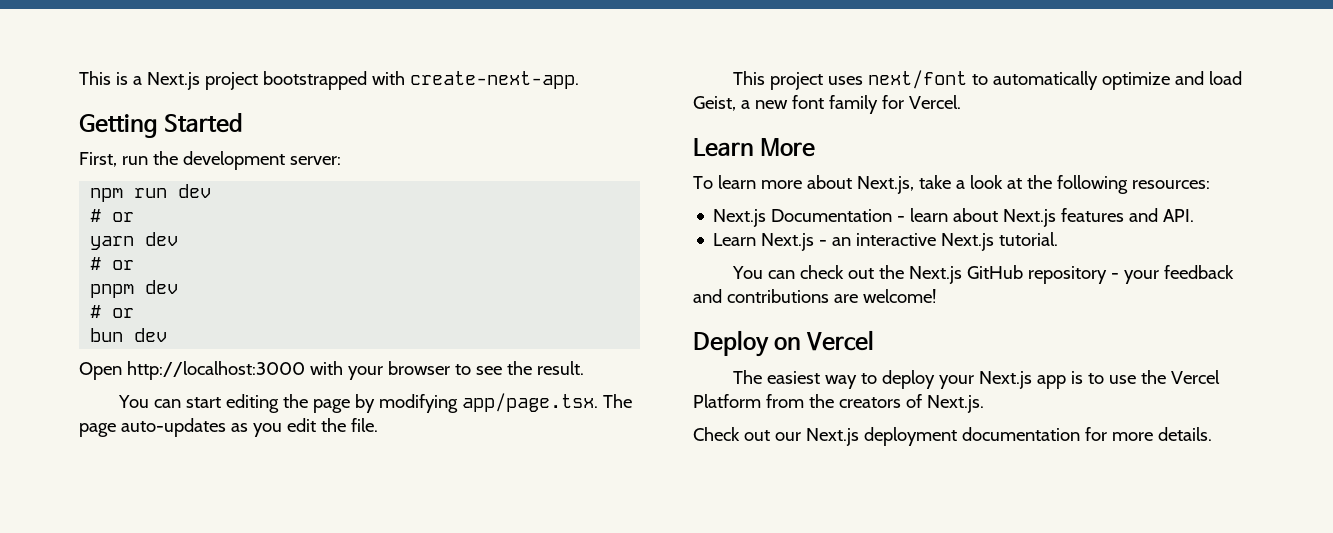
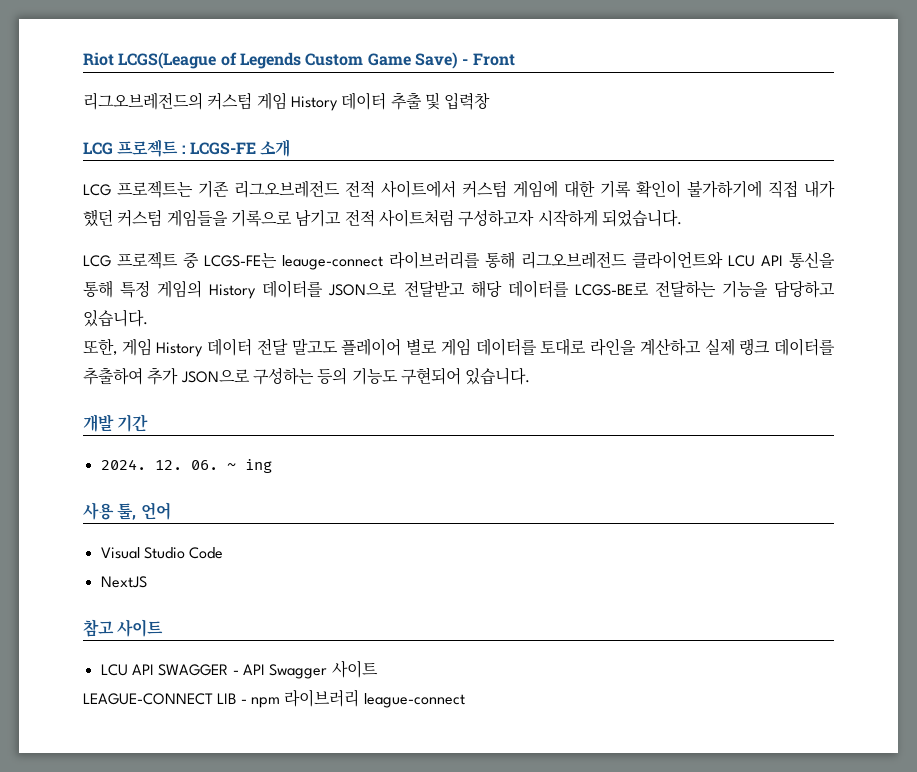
[79,71,579,90] [79,113,244,138] [79,151,341,170] [90,184,212,202] [90,209,135,222] [90,232,179,250] [90,257,135,270] [90,280,179,298] [90,305,135,318] [90,328,168,342] [79,361,584,380] [117,393,632,413] [79,418,378,437] [732,70,1242,90] [693,95,961,114] [693,138,816,157] [693,175,1210,194] [713,208,1195,227] [713,232,1059,251] [731,265,1234,284] [693,289,936,303] [693,330,875,357] [732,370,1220,389] [693,394,984,413] [693,427,1212,446] This is a Next.js project bootstrapped with create-next-app. // Getting Started // First, run the development server: // npm run dev // # or // yarn dev // # or // pnpm dev // # or // bun dev // Open http://localhost:3000 with your browser to see the result. // You can start editing the page by modifying app/page.tsx. The page auto-updates as you edit the file. // This project uses next/font to automatically optimize and load Geist, a new font family for Vercel. // Learn More // To learn more about Next.js, take a look at the following resources: // Next.js Documentation - learn about Next.js features and API. // Learn Next.js - an interactive Next.js tutorial. // You can check out the Next.js GitHub repository - your feedback and contributions are welcome! // Deploy on Vercel // The easiest way to deploy your Next.js app is to use the Vercel Platform from the creators of Next.js. // Check out our Next.js deployment documentation for more details. -> [83,52,515,69] [83,92,491,111] [83,139,291,157] [83,180,835,198] [83,209,682,227] [83,251,835,270] [83,280,836,299] [83,309,148,327] [83,338,836,357] [83,367,531,385] [83,414,149,432] [100,459,272,473] [83,502,171,520] [100,547,224,559] [100,576,147,588] [83,619,164,637] [100,660,378,679] [83,689,465,708] Riot LCGS(League of Legends Custom Game Save) - Front // 리그오브레전드의 커스텀 게임 History 데이터 추출 및 입력창 // LCG 프로젝트 : LCGS-FE 소개 // LCG 프로젝트는 기존 리그오브레전드 전적 사이트에서 커스텀 게임에 대한 기록 확인이 불가하기에 직접 내가 했던 커스텀 게임들을 기록으로 남기고 전적 사이트처럼 구성하고자 시작하게 되었습니다. // LCG 프로젝트 중 LCGS-FE는 leauge-connect 라이브러리를 통해 리그오브레전드 클라이언트와 LCU API 통신을 통해 특정 게임의 History 데이터를 JSON으로 전달받고 해당 데이터를 LCGS-BE로 전달하는 기능을 담당하고 있습니다. // 또한, 게임 History 데이터 전달 말고도 플레이어 별로 게임 데이터를 토대로 라인을 계산하고 실제 랭크 데이터를 추출하여 추가 JSON으로 구성하는 등의 기능도 구현되어 있습니다. // 개발 기간 // 2024. 12. 06. ~ ing // 사용 툴, 언어 // Visual Studio Code // NextJS // 참고 사이트 // LCU API SWAGGER - API Swagger 사이트 // LEAGUE-CONNECT LIB - npm 라이브러리 league-connect

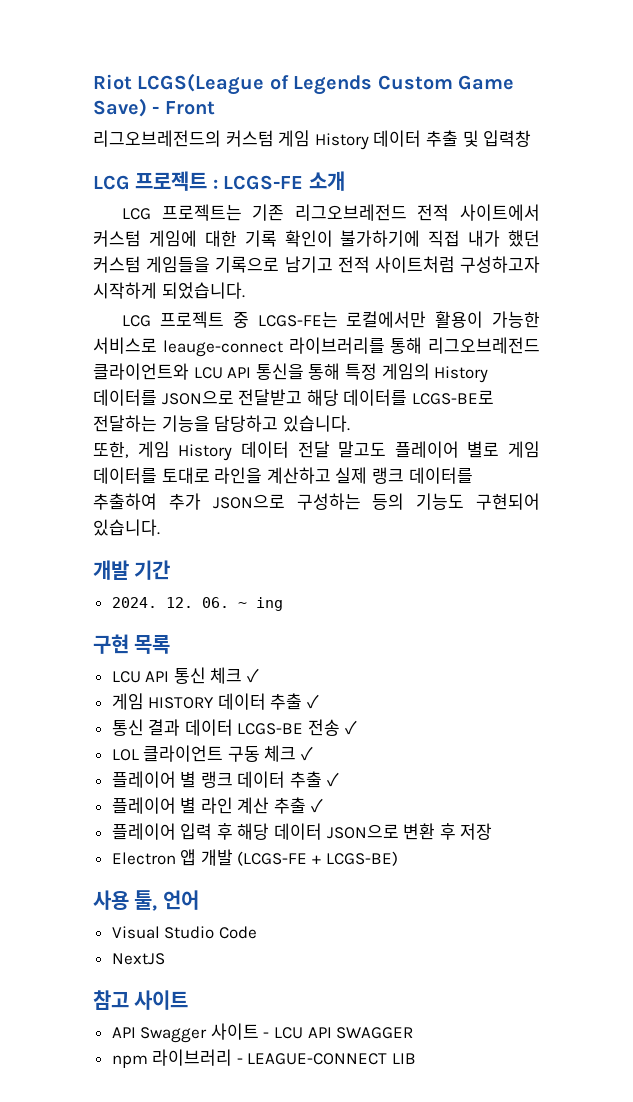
(277, 260) none -> [346,311,540,328] [93,337,157,354] 로컬에서만 활용이 가능한 서비스로
(272, 466) none -> [93,634,171,654] [111,667,260,684] [111,693,320,710] [111,719,357,736] [111,745,314,762] [111,771,339,788] [111,797,323,814] [111,823,493,840] [111,849,398,866] // 구현 목록 // LCU API 통신 체크 ✓ // 게임 HISTORY 데이터 추출 ✓ // 통신 결과 데이터 LCGS-BE 전송 ✓ // LOL 클라이언트 구동 체크 ✓ // 플레이어 별 랭크 데이터 추출 ✓ // 플레이어 별 라인 계산 추출 ✓ // 플레이어 입력 후 해당 데이터 JSON으로 변환 후 저장 // Electron 앱 개발 (LCGS-FE + LCGS-BE)
(164, 628) none -> [111,1023,270,1043] API Swagger 사이트 -
[232,660,378,679] [83,689,465,708] - API Swagger 사이트 // LEAGUE-CONNECT LIB - npm 라이브러리 league-connect -> [111,1049,417,1068] // npm 라이브러리 - LEAGUE-CONNECT LIB

